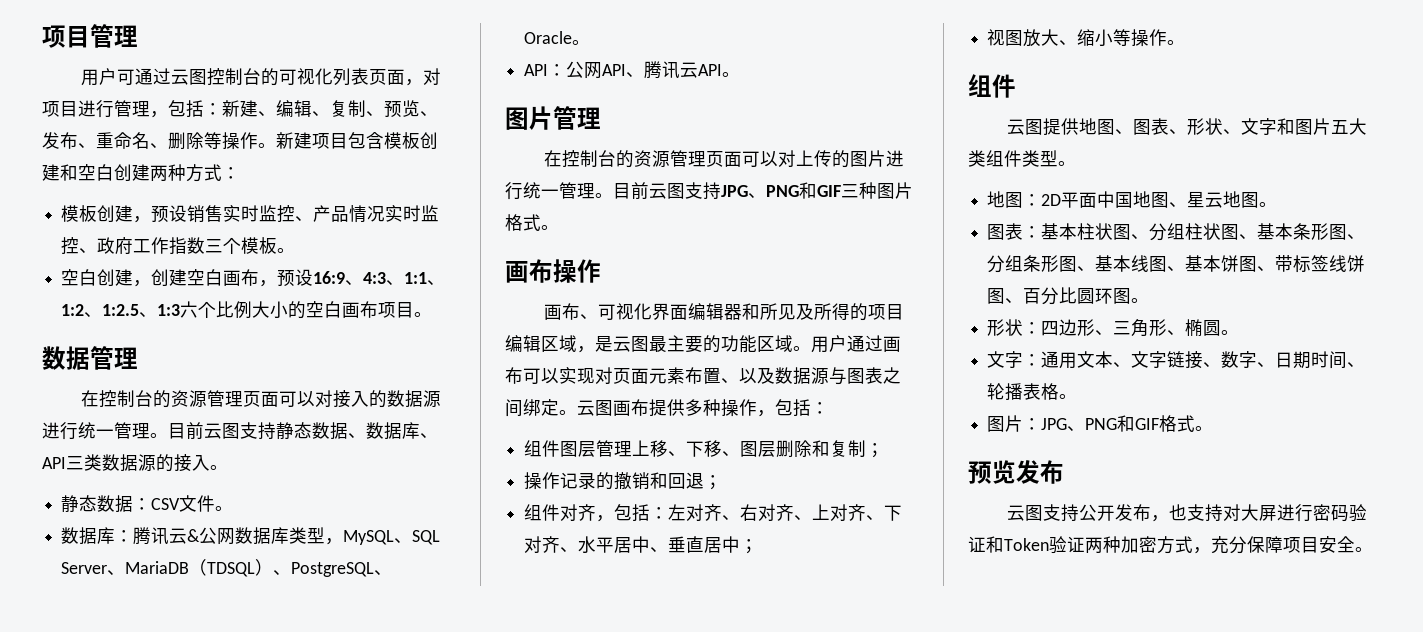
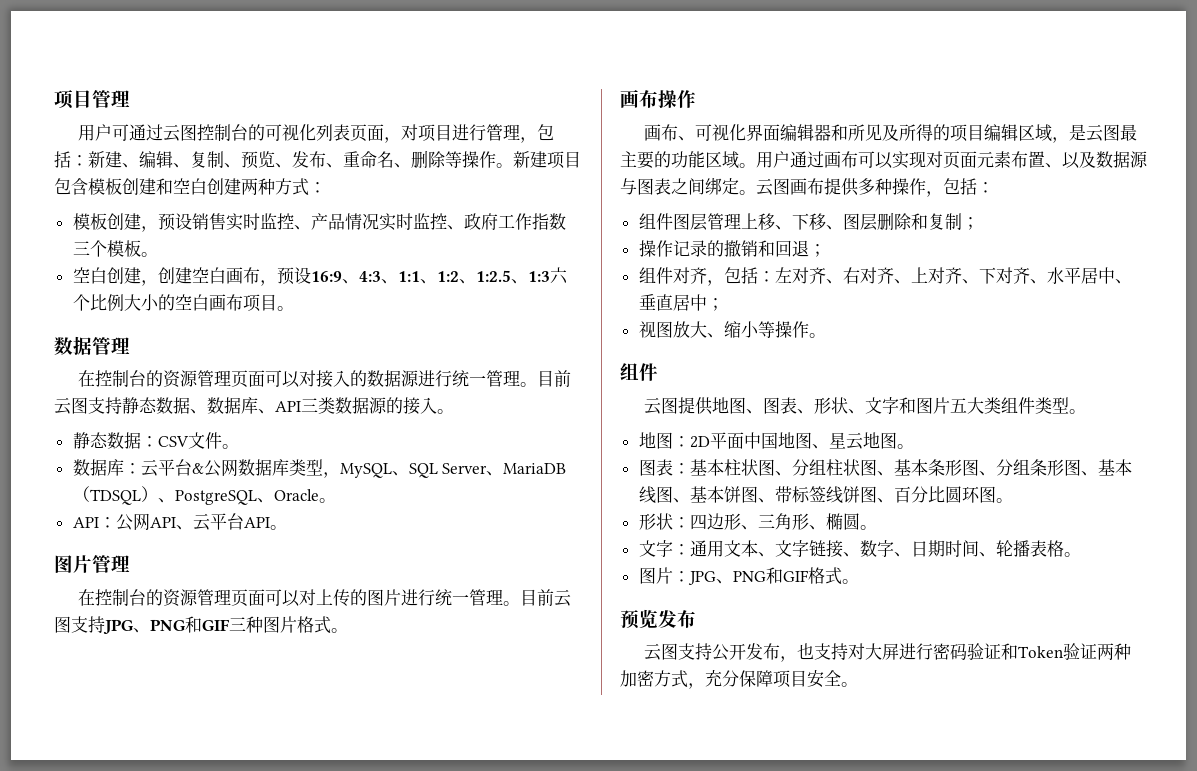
[133,527,188,545] 腾讯云 -> [140,459,192,477] 云平台
[644,61,699,79] 腾讯云 -> [192,513,244,531] 云平台

